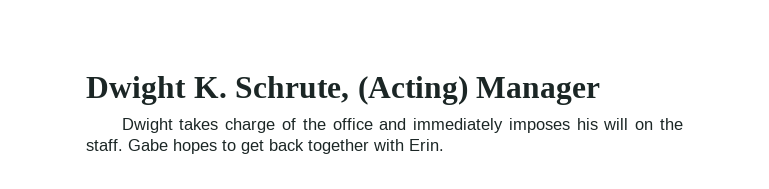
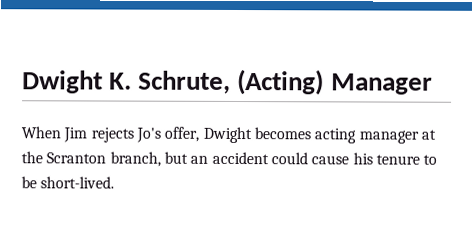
[121,118,683,133] [86,139,444,154] Dwight takes charge of the office and immediately imposes his will on the staff. Gabe hopes to get back together with Erin. -> [21,126,436,144] [21,151,438,167] [21,176,115,189] When Jim rejects Jo's offer, Dwight becomes acting manager at the Scranton branch, but an accident could cause his tenure to be short-lived.

